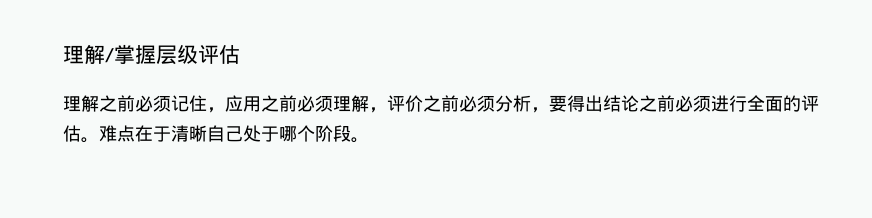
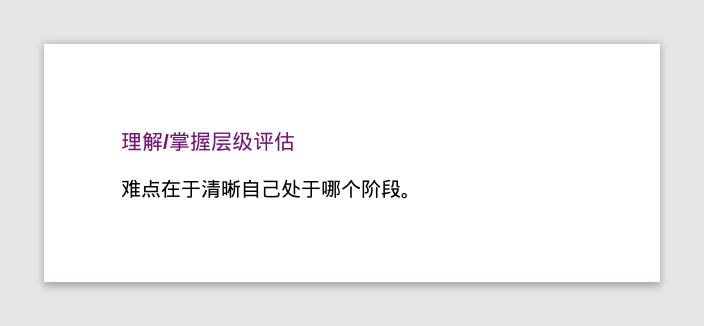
[63,95,819,113] [63,125,99,143] 理解之前必须记住，应用之前必须理解，评价之前必须分析，要得出结论之前必须进行全面的评估。 -> (295, 141) none

